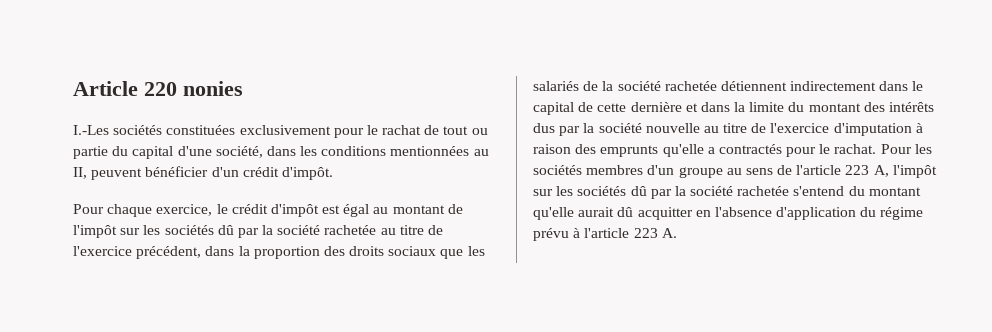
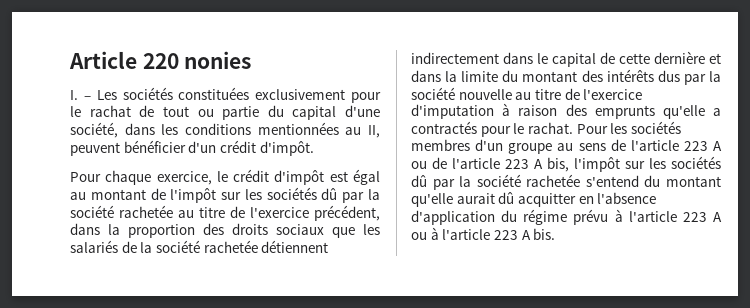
[73,125,109,135] I.-Les -> [70,90,117,100] I. – Les
[873,165,889,177] A, -> [713,141,722,151] [411,157,569,172] A ou de l'article 223 A bis,
[661,228,677,238] A. -> [713,212,722,222] [411,227,556,240] A ou à l'article 223 A bis.

